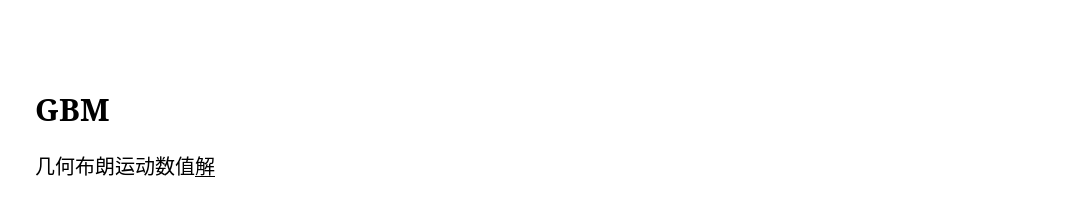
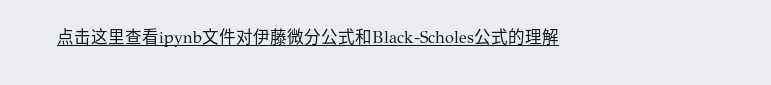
[35,99,110,121] [35,156,195,176] GBM // 几何布朗运动数值 -> [57,28,542,47] 点击这里查看ipynb文件对伊藤微分公式和Black-Scholes公式的理

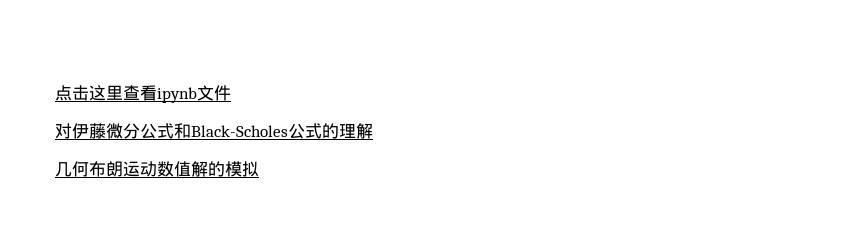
(236, 36) none -> (231, 93) //
(559, 37) none -> [55,161,259,177] // 几何布朗运动数值解的模拟

